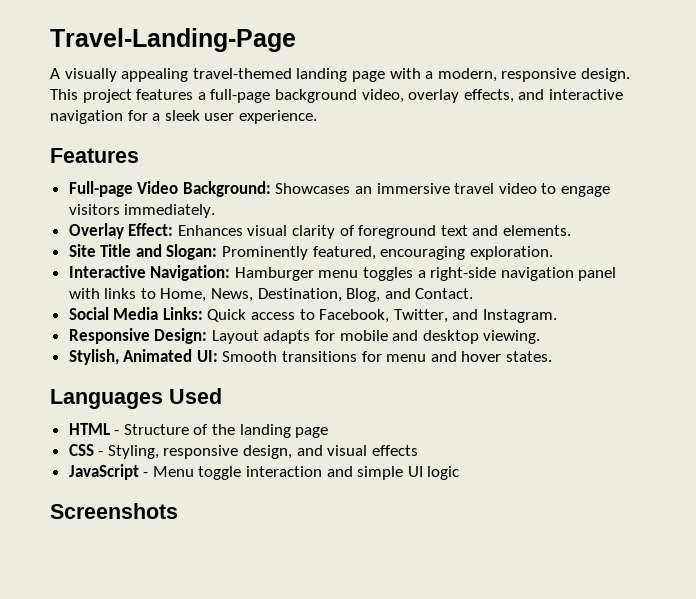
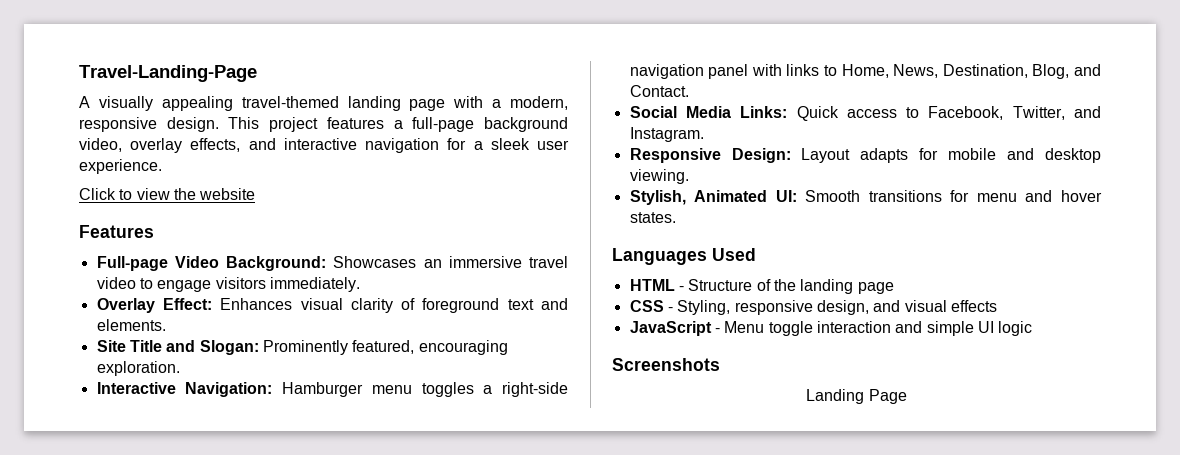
(317, 117) none -> [79,188,256,200] // Click to view the website
(178, 511) none -> [806,389,907,404] // Landing Page

